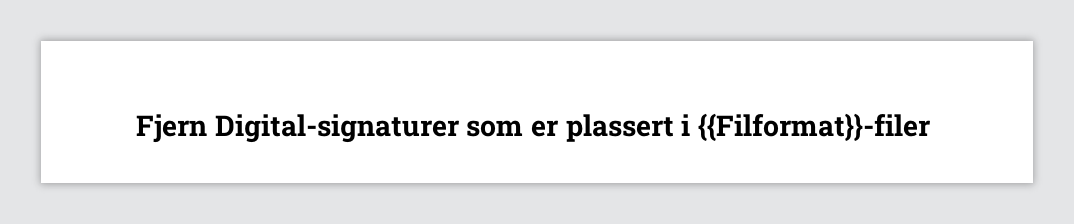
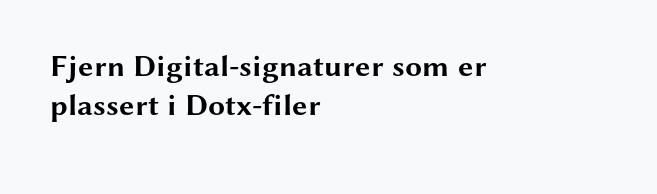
[698,113,931,142] {{Filformat}}-filer -> [185,94,322,116] Dotx-filer

